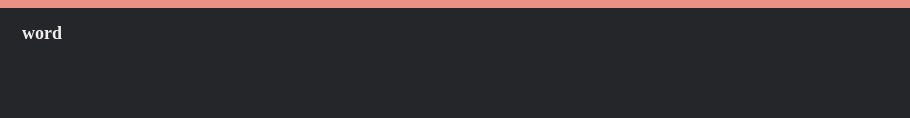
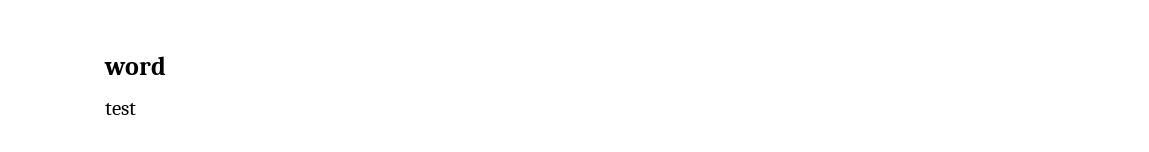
(62, 32) none -> [105,103,136,115] // test

